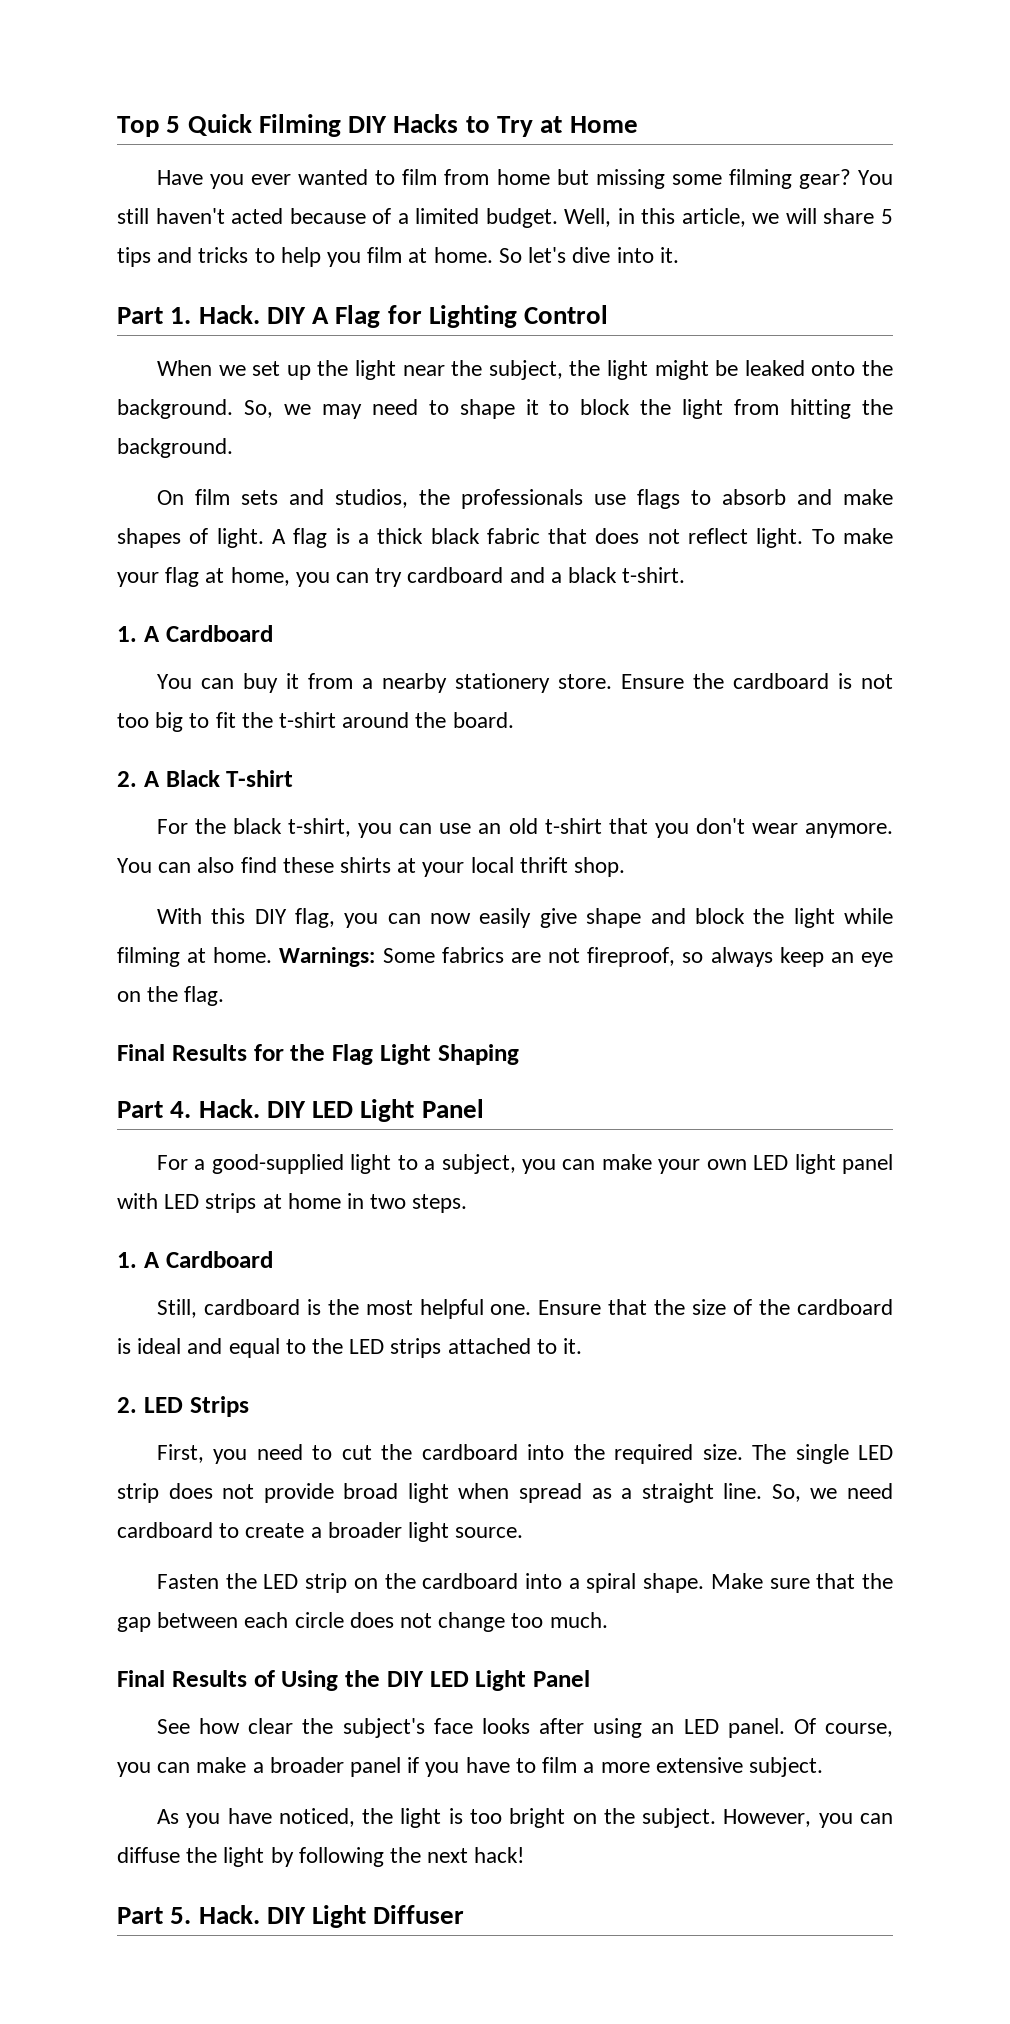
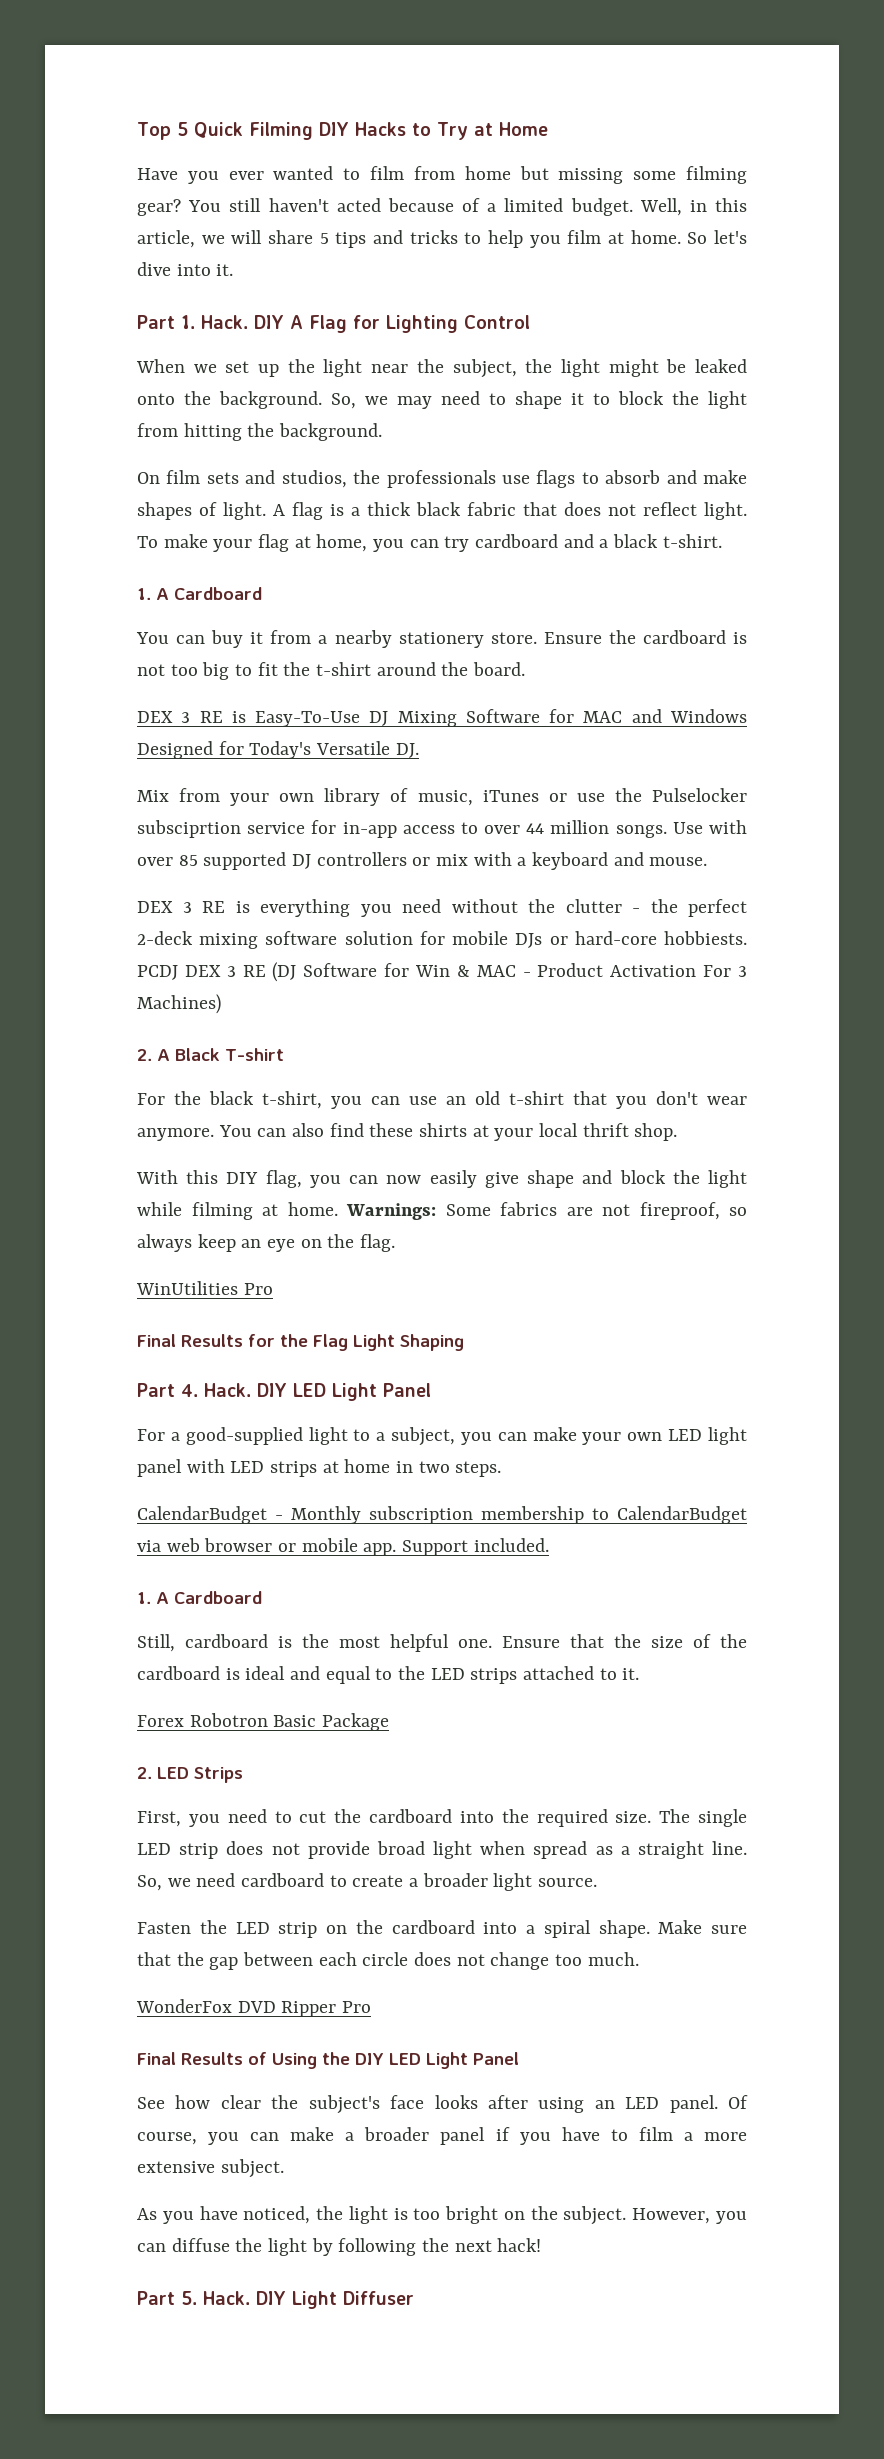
(514, 720) none -> [137,709,747,727] [137,741,419,759] [137,788,747,806] [137,820,747,838] [137,852,708,870] [137,899,747,917] [137,931,747,949] [137,962,747,982] [137,994,221,1014] // DEX 3 RE is Easy-To-Use DJ Mixing Software for MAC and Windows Designed for Today's Versatile DJ. // Mix from your own library of music, iTunes or use the Pulselocker subsciprtion service for in-app access to over 44 million songs. Use with over 85 supported DJ controllers or mix with a keyboard and mouse. // DEX 3 RE is everything you need without the clutter - the perfect 2-deck mixing software solution for mobile DJs or hard-core hobbiests. PCDJ DEX 3 RE (DJ Software for Win & MAC - Product Activation For 3 Machines)
(225, 996) none -> [136,1281,273,1295] // WinUtilities Pro
(468, 1203) none -> [137,1506,747,1524] [137,1538,549,1556] // CalendarBudget - Monthly subscription membership to CalendarBudget via web browser or mobile app. Support included.
(583, 1346) none -> [137,1713,390,1731] // Forex Robotron Basic Package
(608, 1620) none -> [136,1999,372,2017] // WonderFox DVD Ripper Pro

